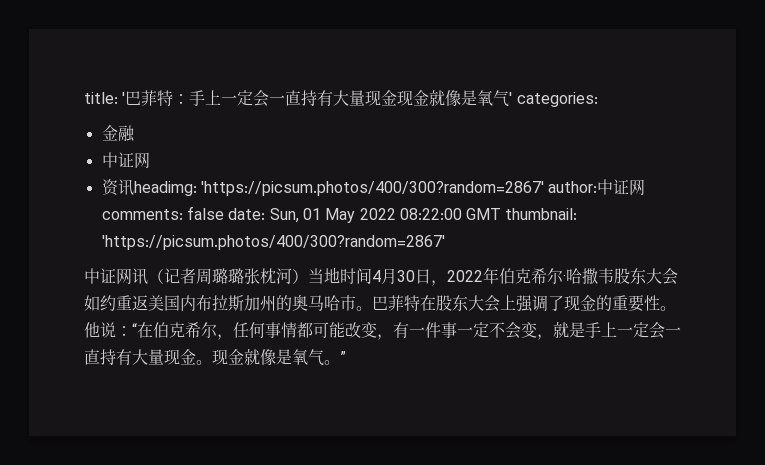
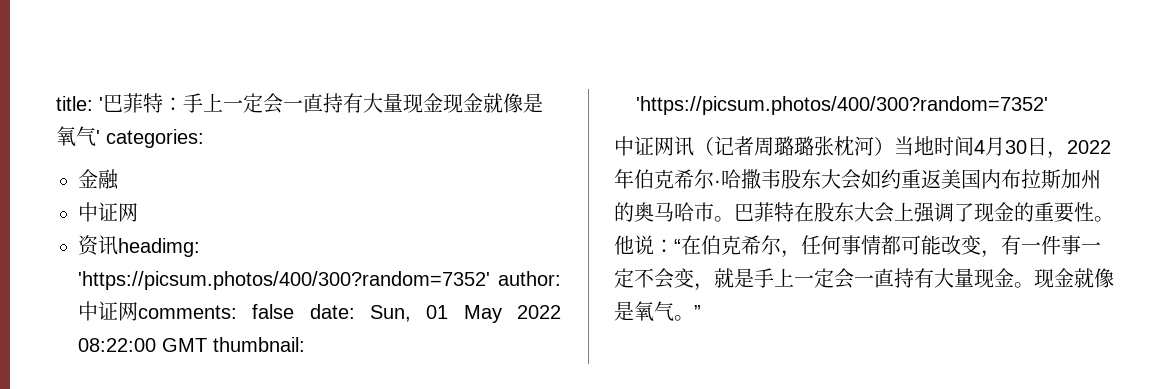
[200,181,544,196] 'https://picsum.photos/400/300?random=2867' -> [78,271,490,290] 'https://picsum.photos/400/300?random=7352'
[101,235,445,250] 'https://picsum.photos/400/300?random=2867' -> [636,96,1048,115] 'https://picsum.photos/400/300?random=7352'

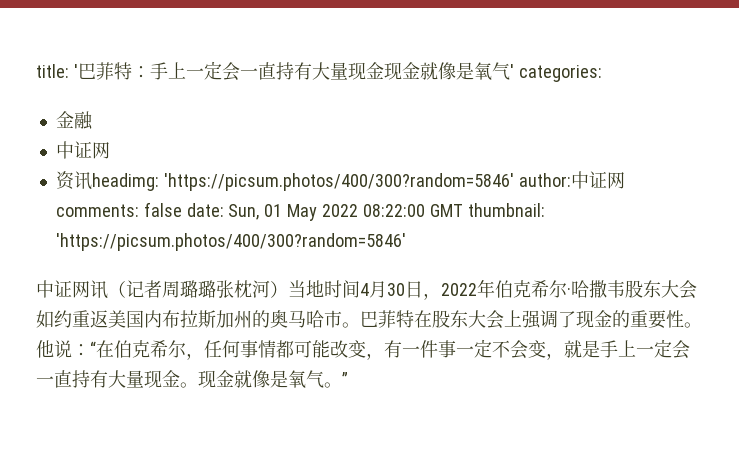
[78,271,490,290] 'https://picsum.photos/400/300?random=7352' -> [163,173,514,191] 'https://picsum.photos/400/300?random=5846'
[636,96,1048,115] 'https://picsum.photos/400/300?random=7352' -> [55,233,406,251] 'https://picsum.photos/400/300?random=5846'

